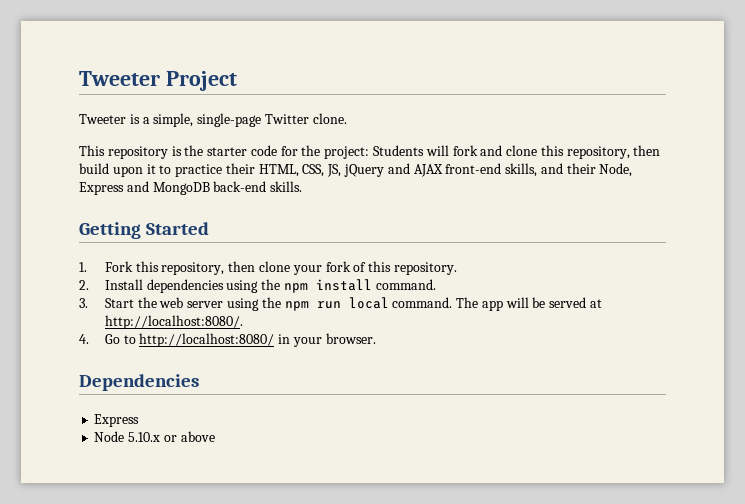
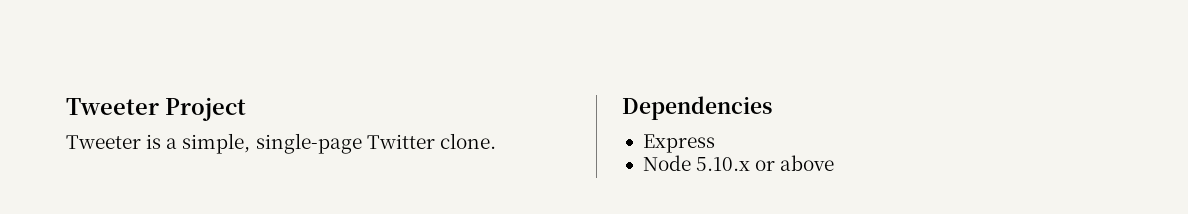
[79,145,661,159] [79,163,633,177] [79,181,303,195] [79,222,210,239] [79,261,457,275] [79,279,436,293] [79,297,603,311] [104,315,243,329] [79,333,376,347] // This repository is the starter code for the project: Students will fork and clone this repository, then build upon it to practice their HTML, CSS, JS, jQuery and AJAX front-end skills, and their Node, Express and MongoDB back-end skills. // Getting Started // 1. Fork this repository, then clone your fork of this repository. // 2. Install dependencies using the npm install command. // 3. Start the web server using the npm run local command. The app will be served at http://localhost:8080/. // 4. Go to http://localhost:8080/ in your browser. -> (496, 141) none

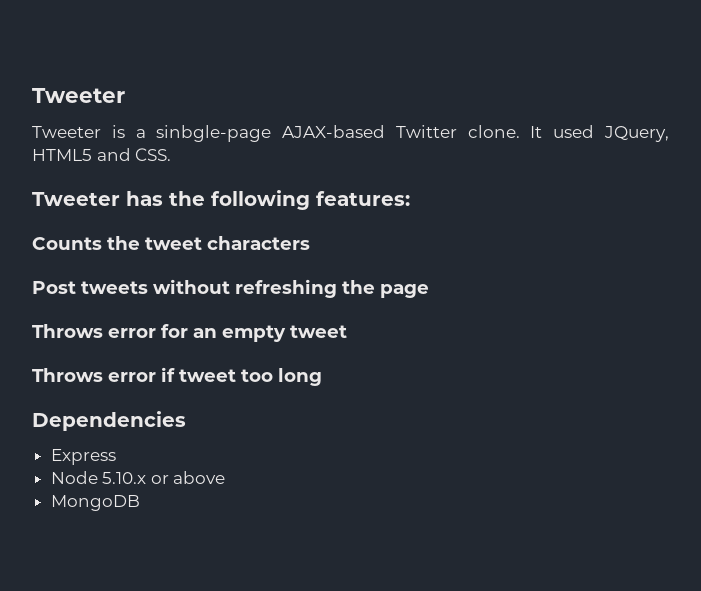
[66,97,246,121] Tweeter Project -> [32,88,125,103] Tweeter
[182,133,362,154] simple, single-page -> [156,125,386,142] sinbgle-page AJAX-based
(496, 141) none -> [530,125,669,142] [32,148,172,161] [32,190,410,210] [32,236,310,250] [32,279,429,298] [32,324,347,342] [32,367,322,386] It used JQuery, HTML5 and CSS. // Tweeter has the following features: // Counts the tweet characters // Post tweets without refreshing the page // Throws error for an empty tweet // Throws error if tweet too long
(835, 163) none -> [50,495,140,511] // MongoDB

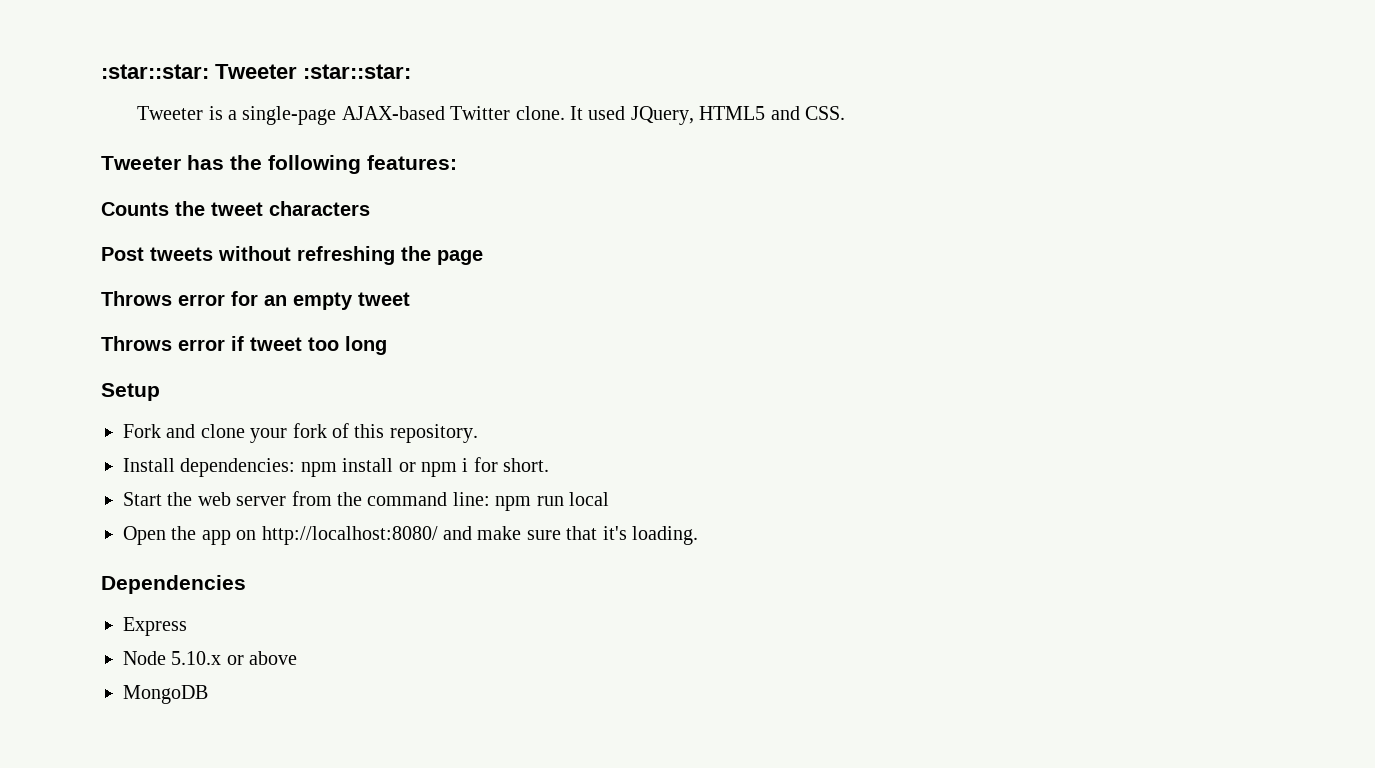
[32,88,125,103] Tweeter -> [101,64,411,79] :star::star: Tweeter :star::star:
[156,125,272,142] sinbgle-page -> [242,106,337,125] single-page
(322, 377) none -> [101,383,160,401] [123,423,478,443] [123,457,550,477] [123,491,609,511] [123,526,698,545] // Setup // Fork and clone your fork of this repository. // Install dependencies: npm install or npm i for short. // Start the web server from the command line: npm run local // Open the app on http://localhost:8080/ and make sure that it's loading.

